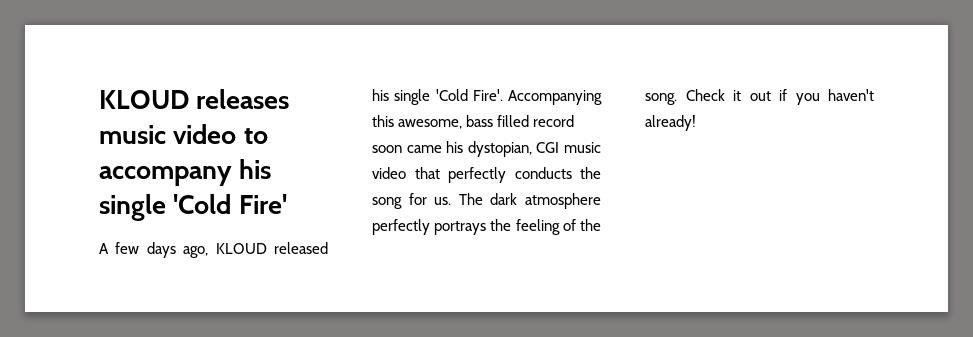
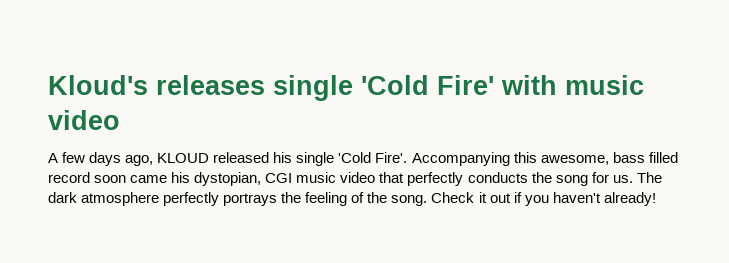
[99,89,290,109] [99,124,268,144] [99,159,272,186] KLOUD releases music video to accompany his -> [48,75,265,95] Kloud's releases
(287, 204) none -> [501,75,644,95] [48,110,120,130] with music video

